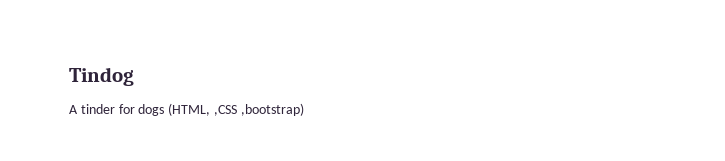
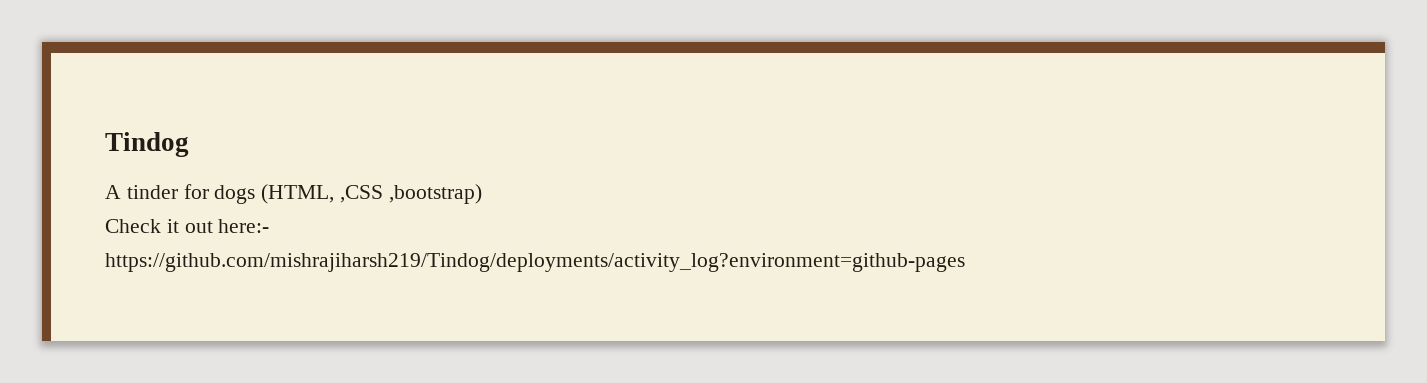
(304, 109) none -> [105,219,270,233] [105,253,965,272] // Check it out here:- // https://github.com/mishrajiharsh219/Tindog/deployments/activity_log?environment=github-pages

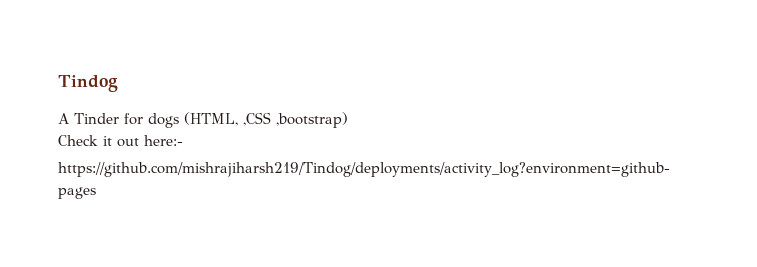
[126,185,178,199] tinder -> [74,113,119,124] Tinder

